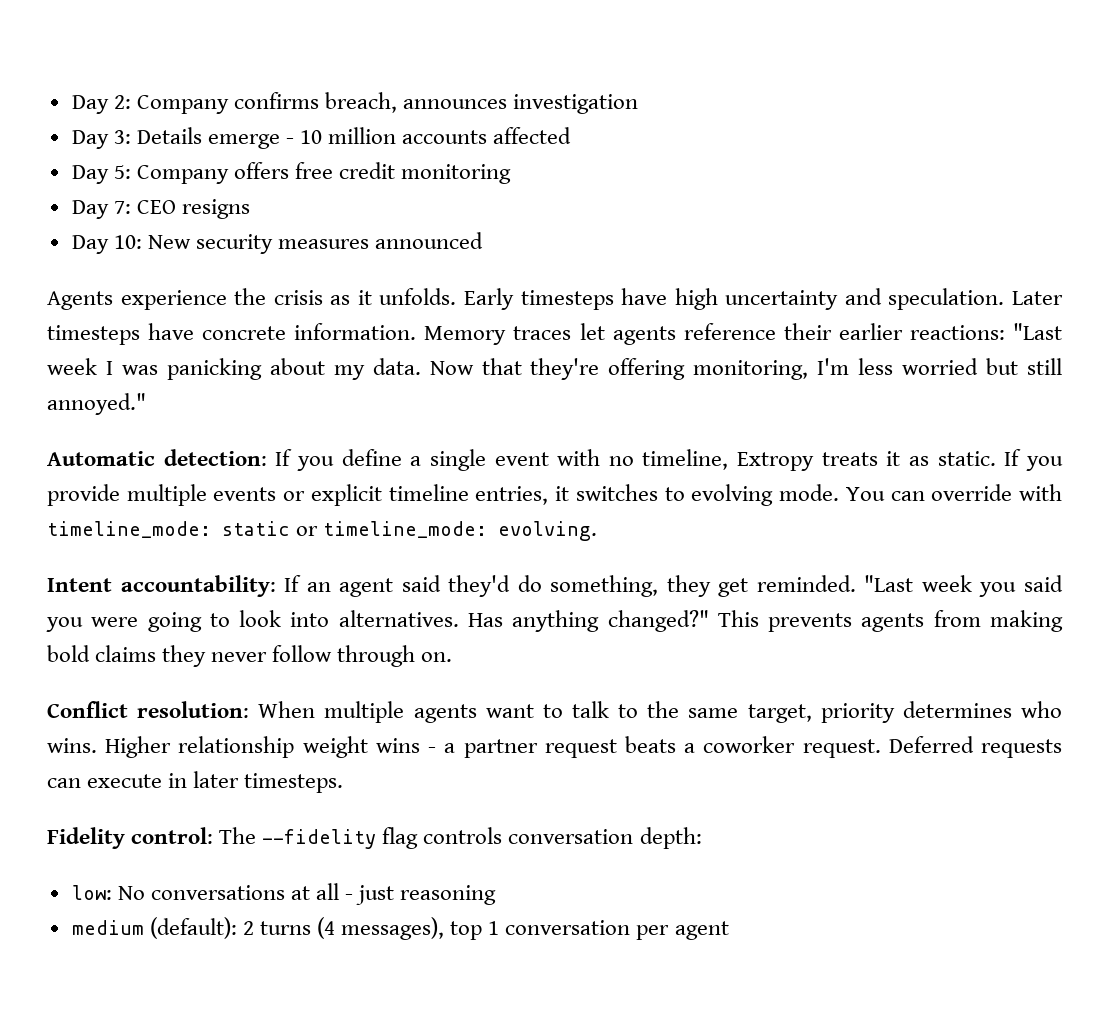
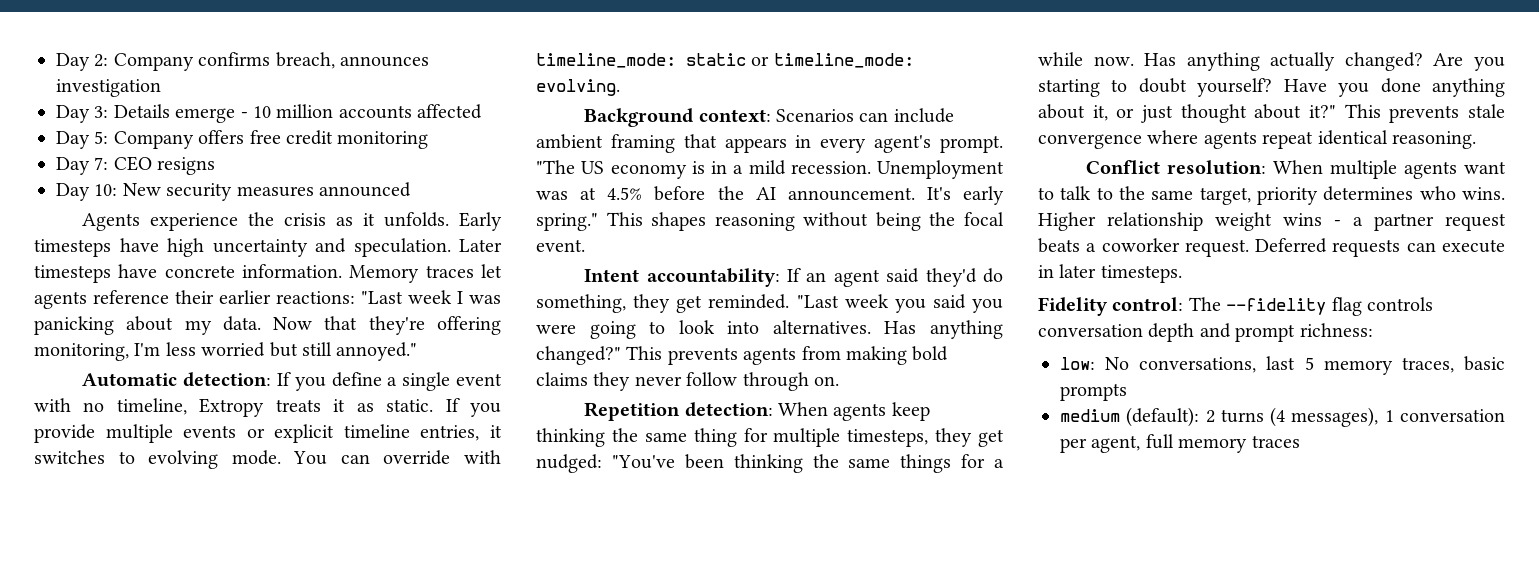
(598, 531) none -> [584,108,954,127] [536,134,1003,153] [536,160,1004,179] [536,186,1004,205] [536,212,1004,231] [536,239,585,252] // Background context: Scenarios can include ambient framing that appears in every agent's prompt. "The US economy is in a mild recession. Unemployment was at 4.5% before the AI announcement. It's early spring." This shapes reasoning without being the focal event.
(453, 657) none -> [584,402,930,421] [536,428,1004,447] [536,454,1004,473] [1038,52,1505,71] [1038,78,1505,97] [1038,104,1505,123] [1038,130,1476,149] // Repetition detection: When agents keep thinking the same thing for multiple timesteps, they get nudged: "You've been thinking the same things for a while now. Has anything actually changed? Are you starting to doubt yourself? Have you done anything about it, or just thought about it?" This prevents stale convergence where agents repeat identical reasoning.
[639,827,702,849] [71,883,497,905] depth: // low: No conversations at all - just reasoning -> [1148,323,1373,342] [1060,356,1505,375] [1060,383,1127,401] depth and prompt richness: // low: No conversations, last 5 memory traces, basic prompts
[450,921,483,940] top -> (1379, 417) none
[674,921,729,940] agent -> [1091,434,1300,453] agent, full memory traces

